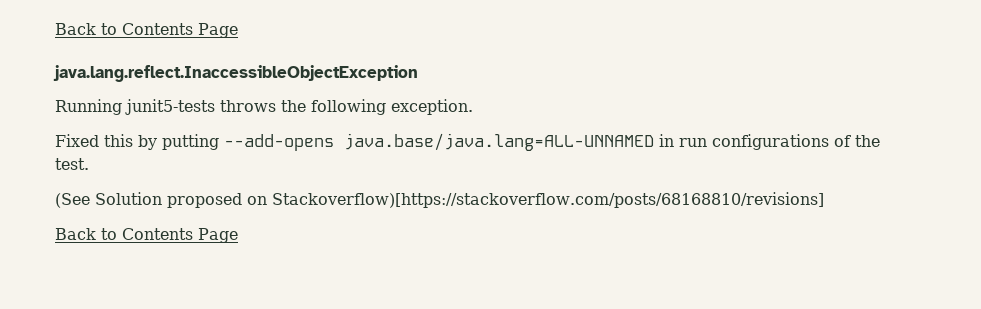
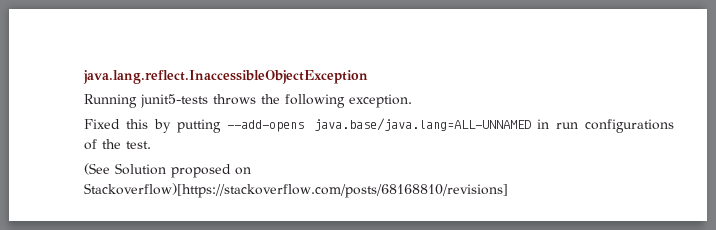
[55,23,238,38] Back to Contents Page // -> (83, 77) none
[55,228,238,243] // Back to Contents Page -> (508, 190) none

